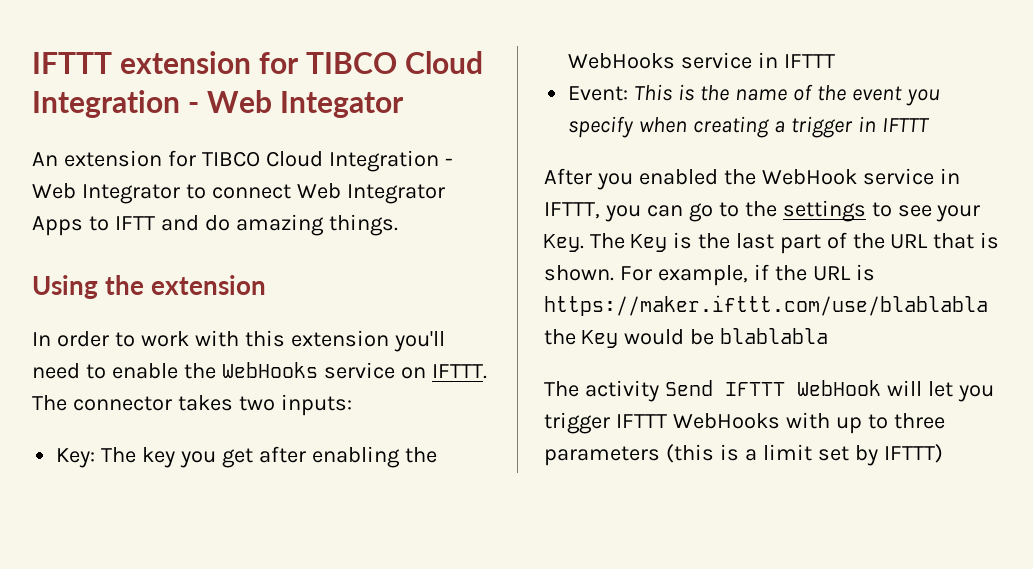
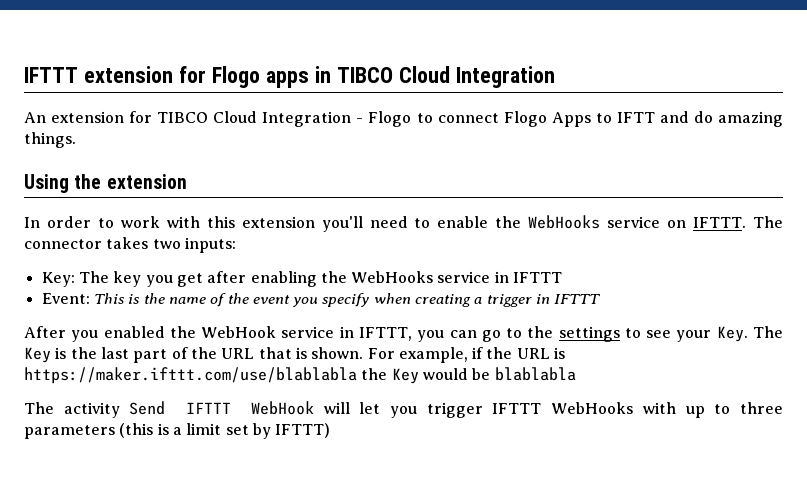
[306,51,484,74] [32,90,405,118] TIBCO Cloud Integration - Web Integator -> [211,66,555,88] Flogo apps in TIBCO Cloud Integration
[32,183,445,204] Web Integrator to connect Web Integrator -> [368,111,547,127] Flogo to connect Flogo

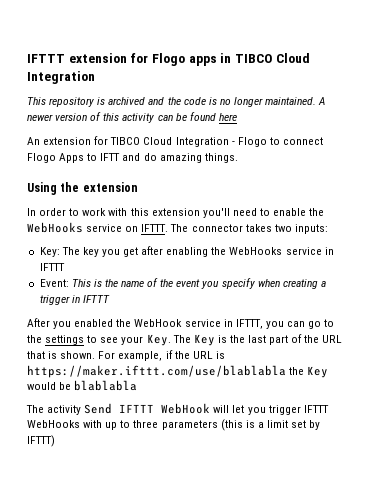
(555, 77) none -> [27,97,326,107] [27,112,237,123] // This repository is archived and the code is no longer maintained. A newer version of this activity can be found here

